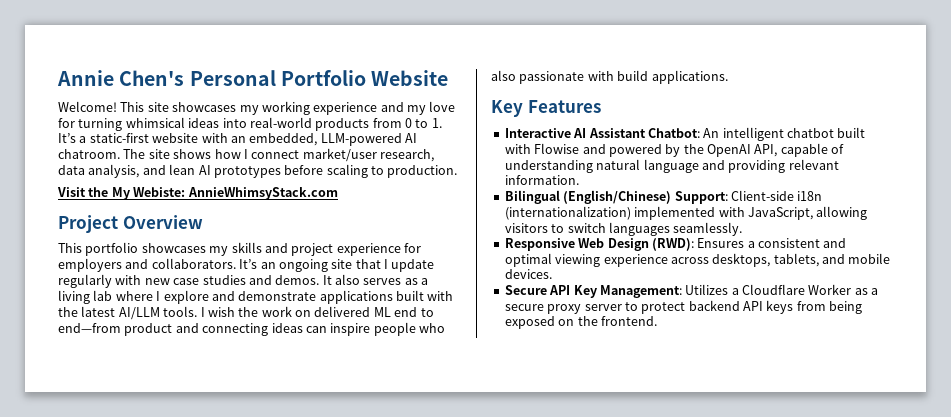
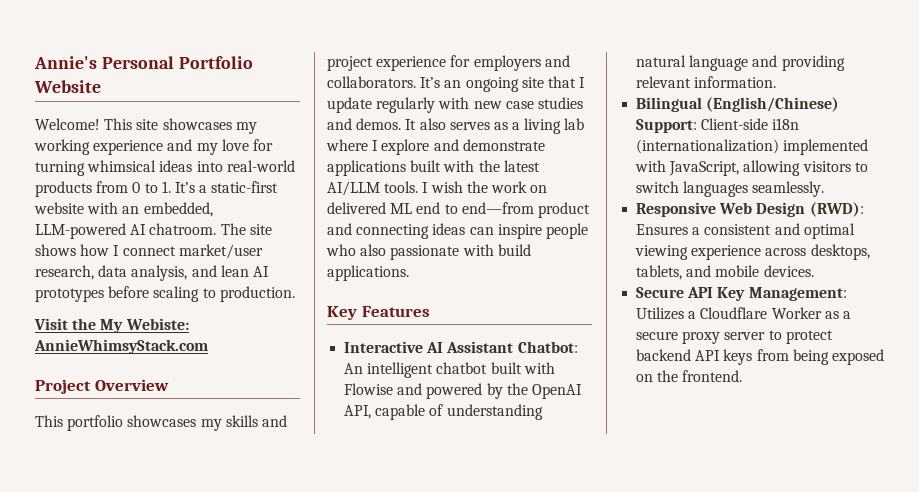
[57,70,185,86] Annie Chen's -> [34,56,97,69] Annie's

